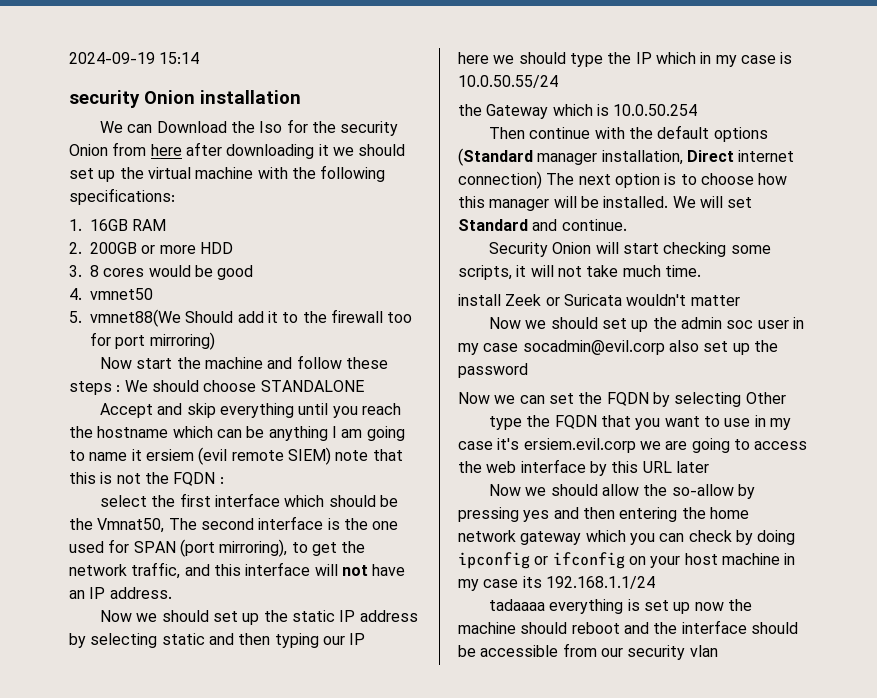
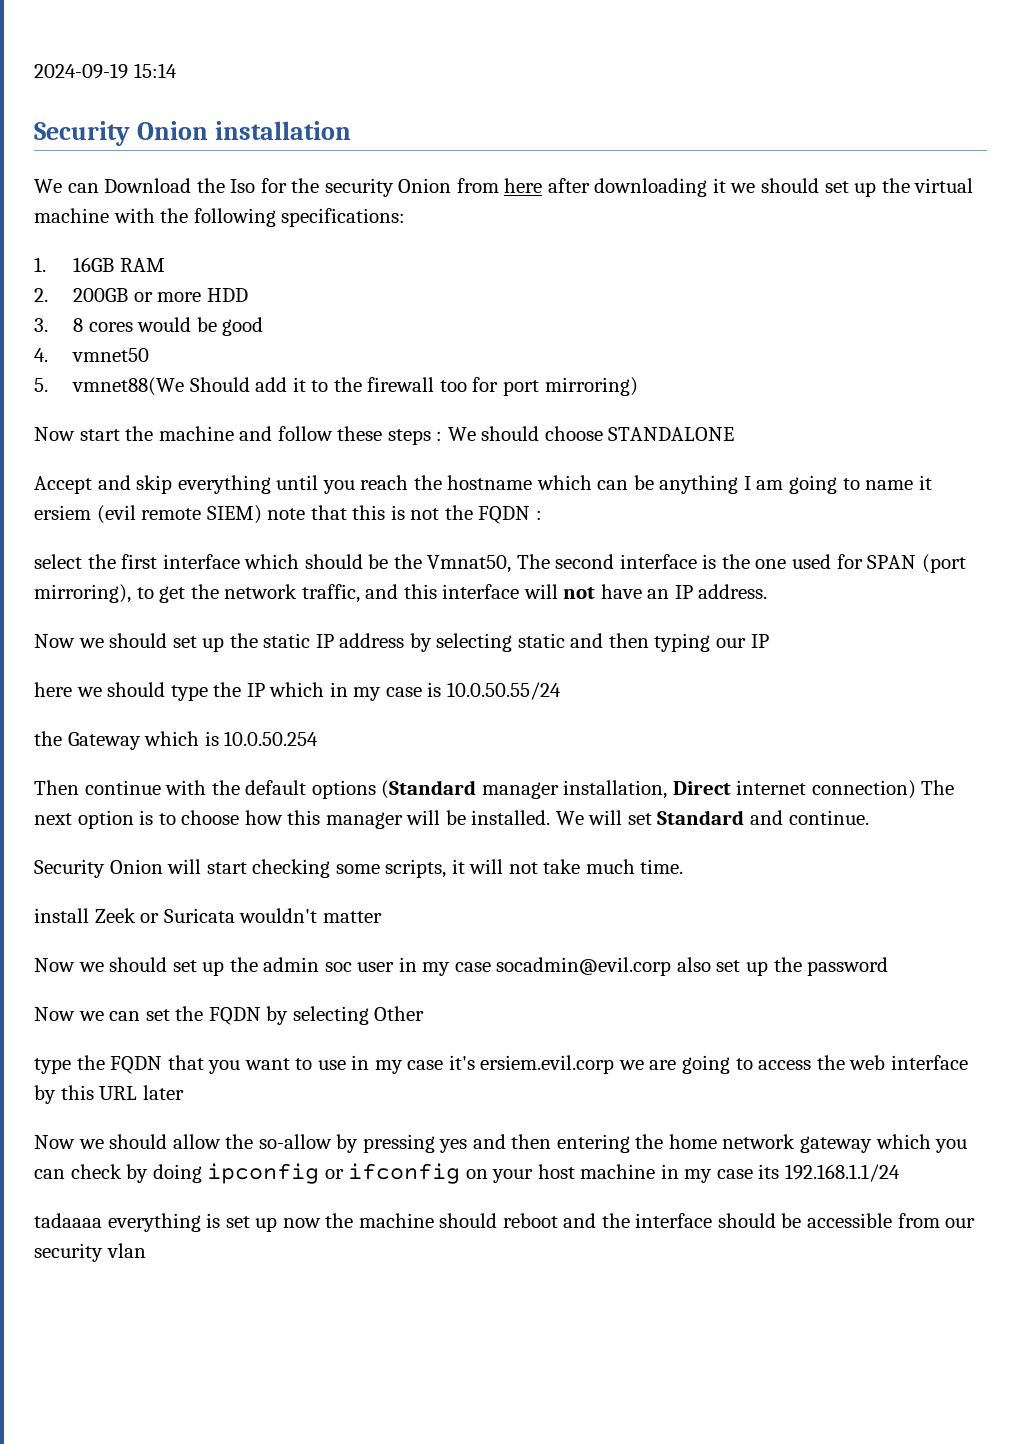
[69,90,140,108] security -> [34,121,130,146] Security

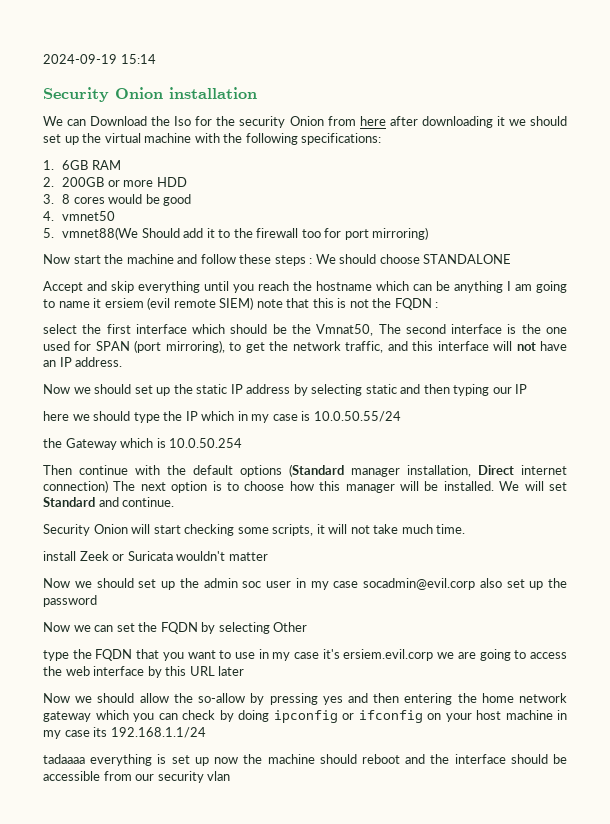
[73,257,115,272] 16GB -> [62,160,89,170] 6GB

